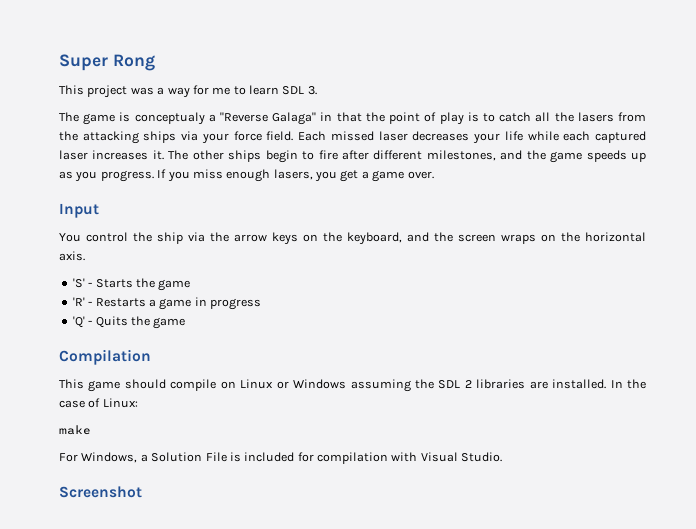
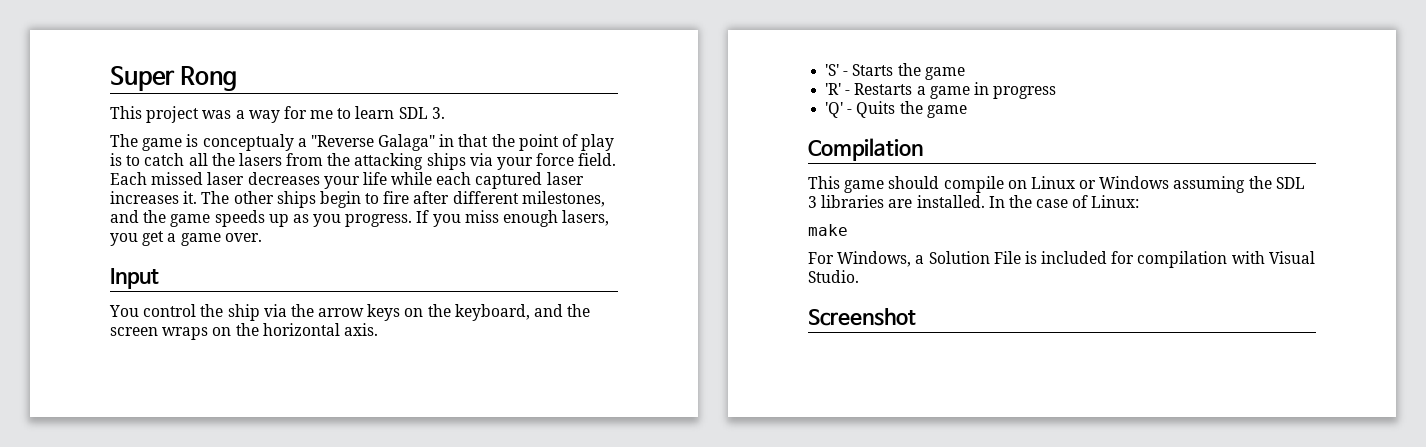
[464,380,472,388] 2 -> [808,196,817,208] 3

